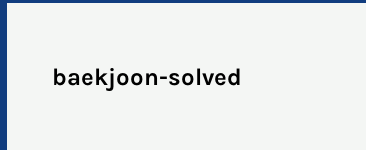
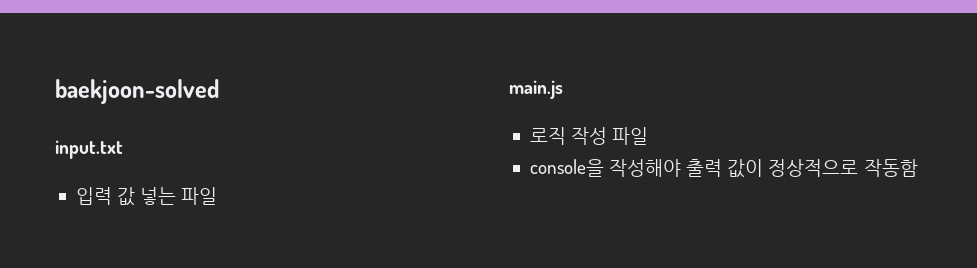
(242, 79) none -> [55,140,123,159] [75,187,218,206] [509,80,563,99] [529,127,649,145] [529,159,918,178] // input.txt // 입력 값 넣는 파일 // main.js // 로직 작성 파일 // console을 작성해야 출력 값이 정상적으로 작동함

